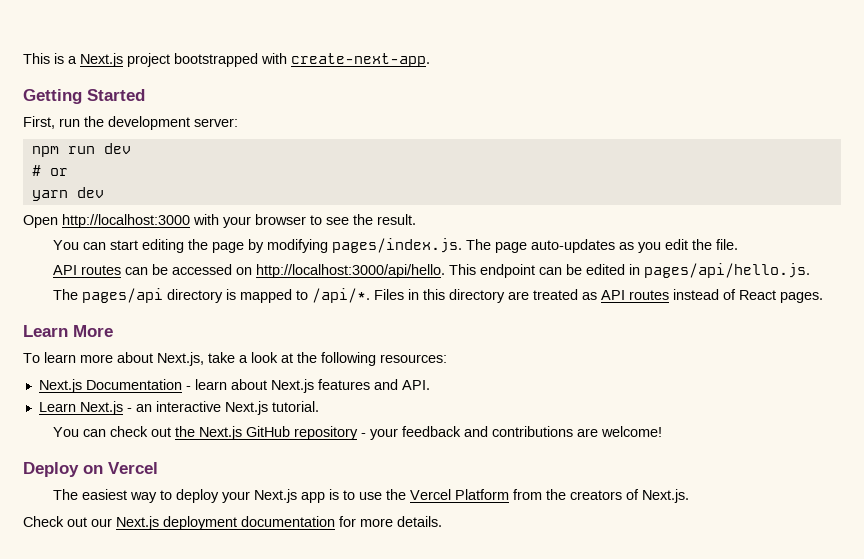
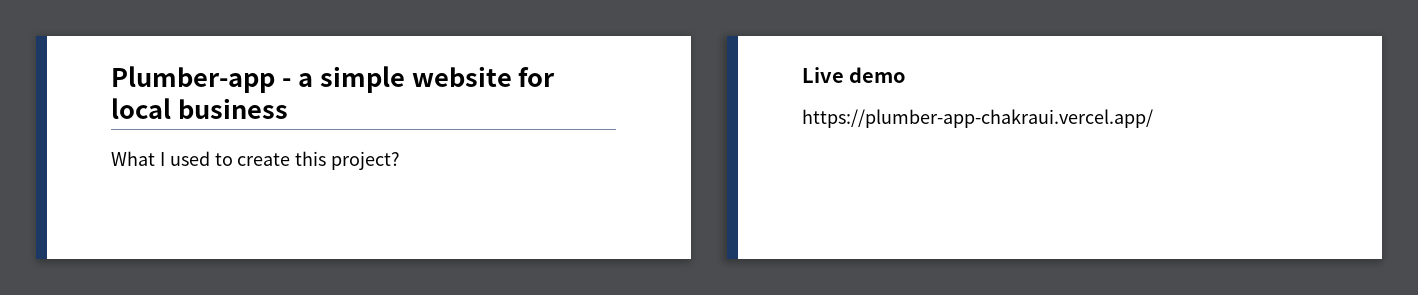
[23,53,430,67] [23,89,145,104] [23,116,238,130] [31,143,131,157] [31,165,68,176] [31,187,104,201] [23,214,416,228] [53,238,739,253] [53,263,811,278] [53,288,824,303] [23,325,113,337] [23,352,447,366] [38,379,430,393] [38,401,319,415] [53,426,663,440] [23,462,158,477] [53,489,690,503] [23,516,442,530] This is a Next.js project bootstrapped with create-next-app. // Getting Started // First, run the development server: // npm run dev // # or // yarn dev // Open http://localhost:3000 with your browser to see the result. // You can start editing the page by modifying pages/index.js. The page auto-updates as you edit the file. // API routes can be accessed on http://localhost:3000/api/hello. This endpoint can be edited in pages/api/hello.js. // The pages/api directory is mapped to /api/*. Files in this directory are treated as API routes instead of React pages. // Learn More // To learn more about Next.js, take a look at the following resources: // Next.js Documentation - learn about Next.js features and API. // Learn Next.js - an interactive Next.js tutorial. // You can check out the Next.js GitHub repository - your feedback and contributions are welcome! // Deploy on Vercel // The easiest way to deploy your Next.js app is to use the Vercel Platform from the creators of Next.js. // Check out our Next.js deployment documentation for more details. -> [111,66,556,93] [111,98,288,119] [111,151,401,170] [802,67,907,83] [802,109,1153,128] Plumber-app - a simple website for local business // What I used to create this project? // Live demo // https://plumber-app-chakraui.vercel.app/

